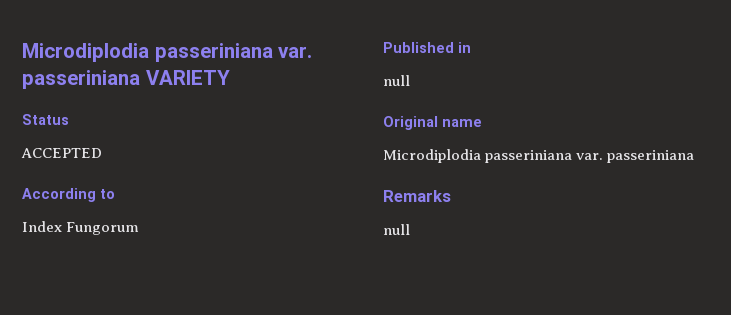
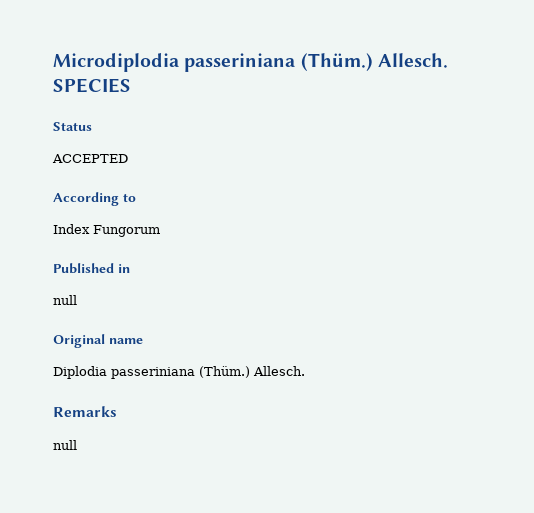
[22,43,313,62] [22,70,230,89] Microdiplodia passeriniana var. passeriniana VARIETY -> [53,53,448,72] [53,78,131,93] Microdiplodia passeriniana (Thüm.) Allesch. SPECIES
[383,149,695,163] Microdiplodia passeriniana var. passeriniana -> [53,366,305,379] Diplodia passeriniana (Thüm.) Allesch.

